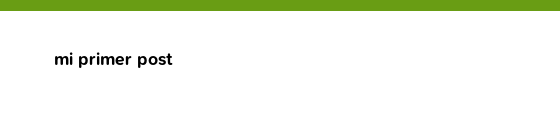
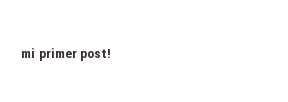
[137,53,173,68] post -> [80,49,112,61] post!

